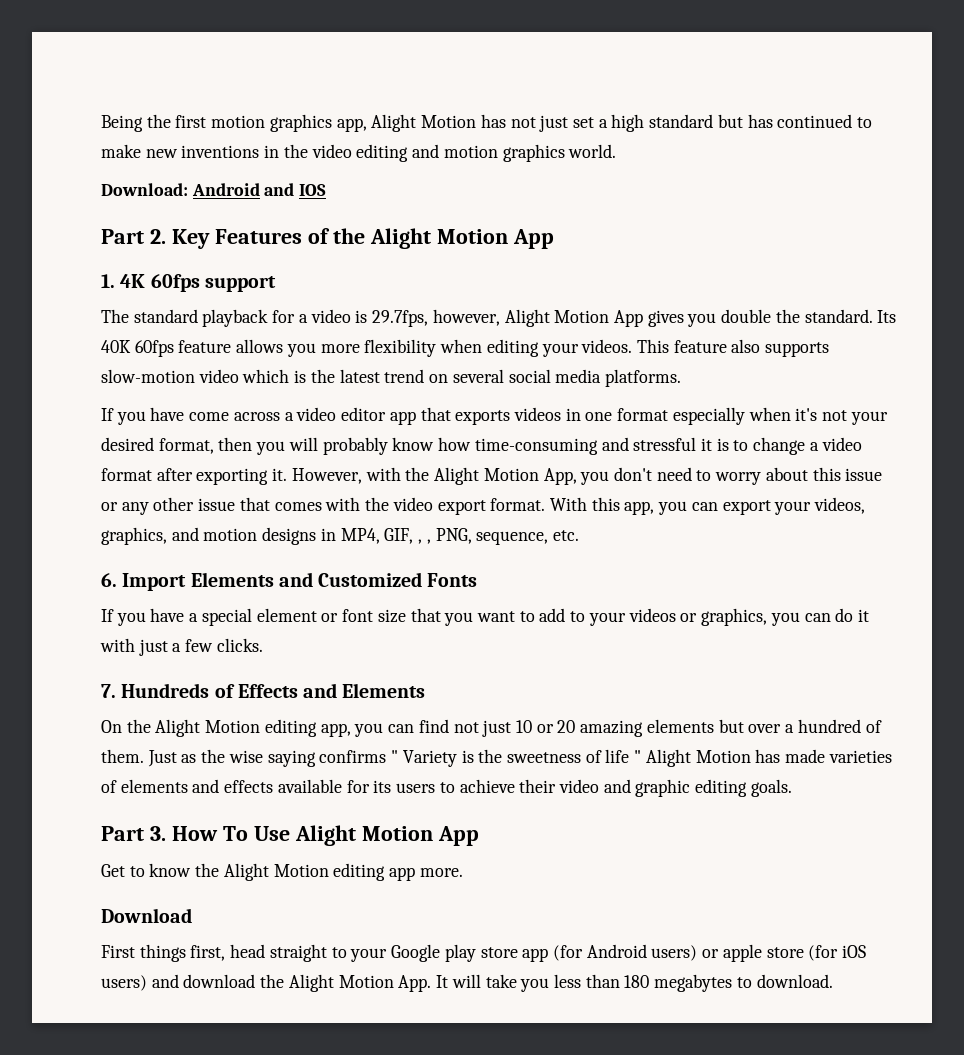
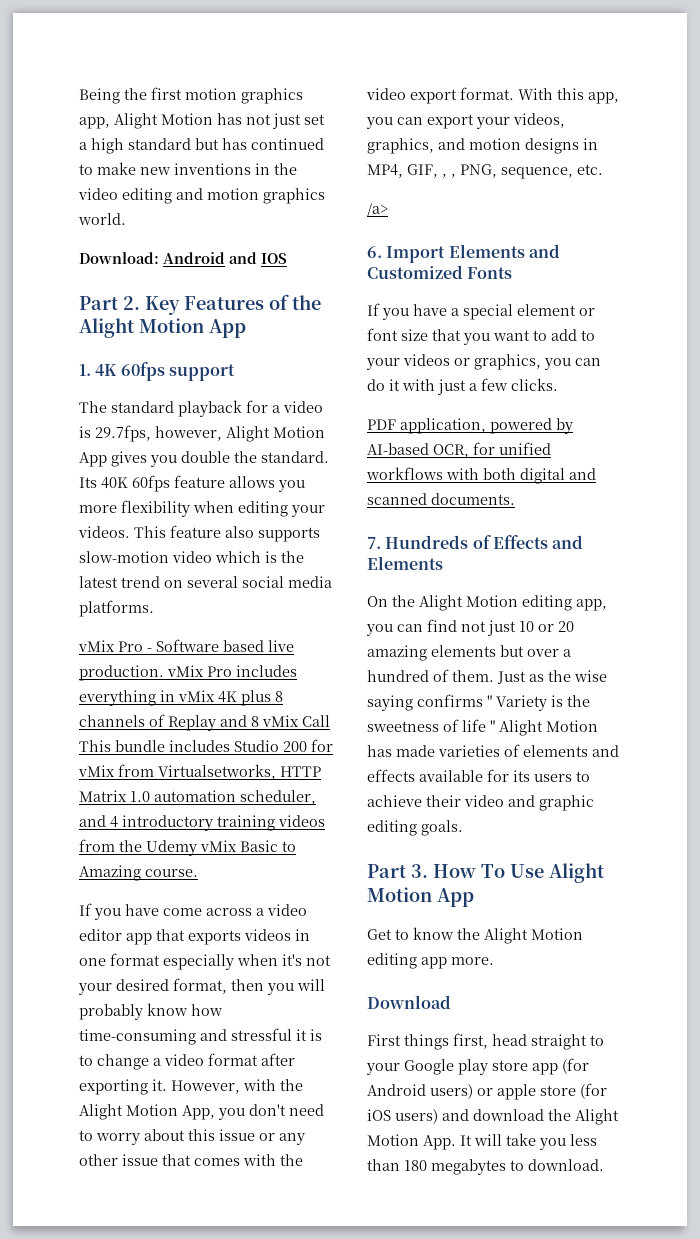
(681, 378) none -> [78,639,294,652] [79,665,297,681] [79,690,283,706] [79,714,330,731] [79,739,333,752] [78,764,321,780] [79,790,316,805] [79,815,325,831] [79,839,296,856] [79,865,198,881] // vMix Pro - Software based live production. vMix Pro includes everything in vMix 4K plus 8 channels of Replay and 8 vMix Call This bundle includes Studio 200 for vMix from Virtualsetworks, HTTP Matrix 1.0 automation scheduler, and 4 introductory training videos from the Udemy vMix Basic to Amazing course.
(579, 535) none -> [367,203,388,217] // /a>
(263, 645) none -> [367,418,573,434] [367,442,551,458] [366,467,596,484] [367,493,515,505] // PDF application, powered by AI-based OCR, for unified workflows with both digital and scanned documents.

